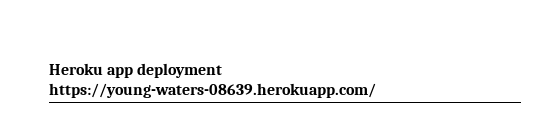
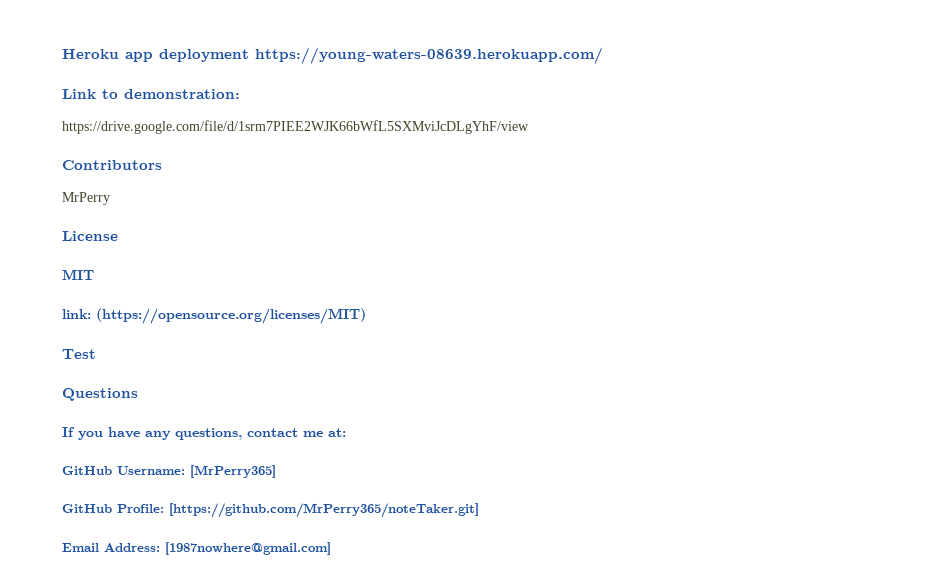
(376, 90) none -> [62,89,240,99] [62,120,529,134] [62,160,162,170] [62,192,110,205] [62,231,118,241] [62,269,94,280] [62,308,366,324] [62,349,96,359] [62,388,138,401] [62,427,346,440] [62,465,276,478] [62,503,479,518] [62,542,331,555] // Link to demonstration: // https://drive.google.com/file/d/1srm7PIEE2WJK66bWfL5SXMviJcDLgYhF/view // Contributors // MrPerry // License // MIT // link: (https://opensource.org/licenses/MIT) // Test // Questions // If you have any questions, contact me at: // GitHub Username: [MrPerry365] // GitHub Profile: [https://github.com/MrPerry365/noteTaker.git] // Email Address: [1987nowhere@gmail.com]

